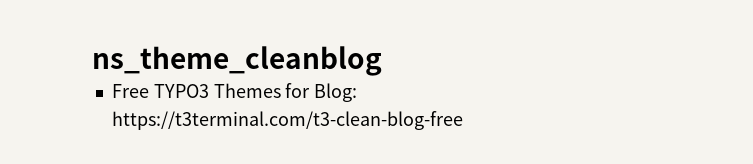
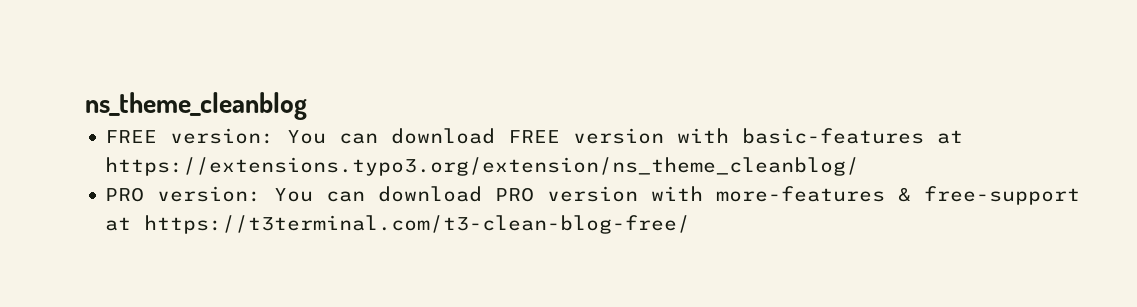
[111,83,358,102] [111,111,463,130] Free TYPO3 Themes for Blog: https://t3terminal.com/t3-clean-blog-free -> [105,128,964,144] [105,157,860,176] [105,186,1081,205] [105,215,691,234] FREE version: You can download FREE version with basic-features at https://extensions.typo3.org/extension/ns_theme_cleanblog/ // PRO version: You can download PRO version with more-features & free-support at https://t3terminal.com/t3-clean-blog-free/

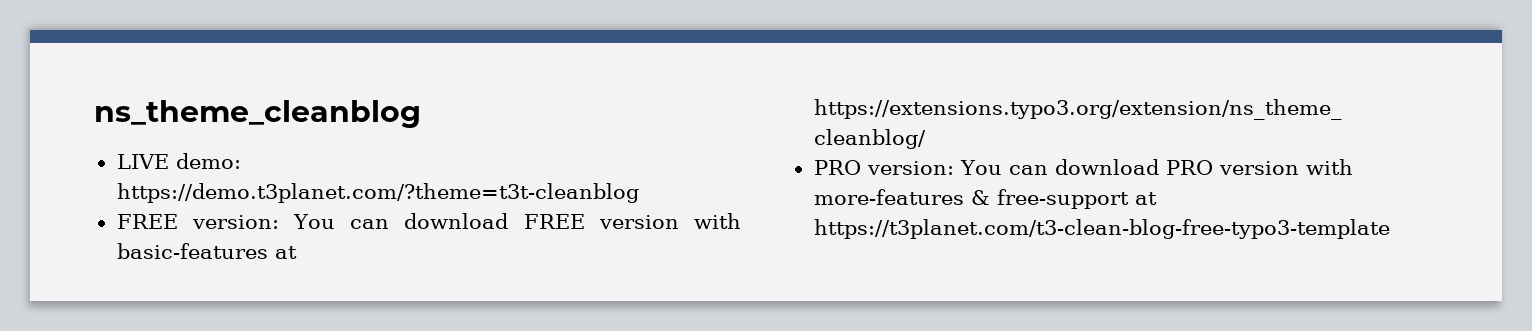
(307, 106) none -> [116,153,241,169] [116,183,639,203] // LIVE demo: https://demo.t3planet.com/?theme=t3t-cleanblog
[144,215,691,234] https://t3terminal.com/t3-clean-blog-free/ -> [813,219,1390,239] https://t3planet.com/t3-clean-blog-free-typo3-template

